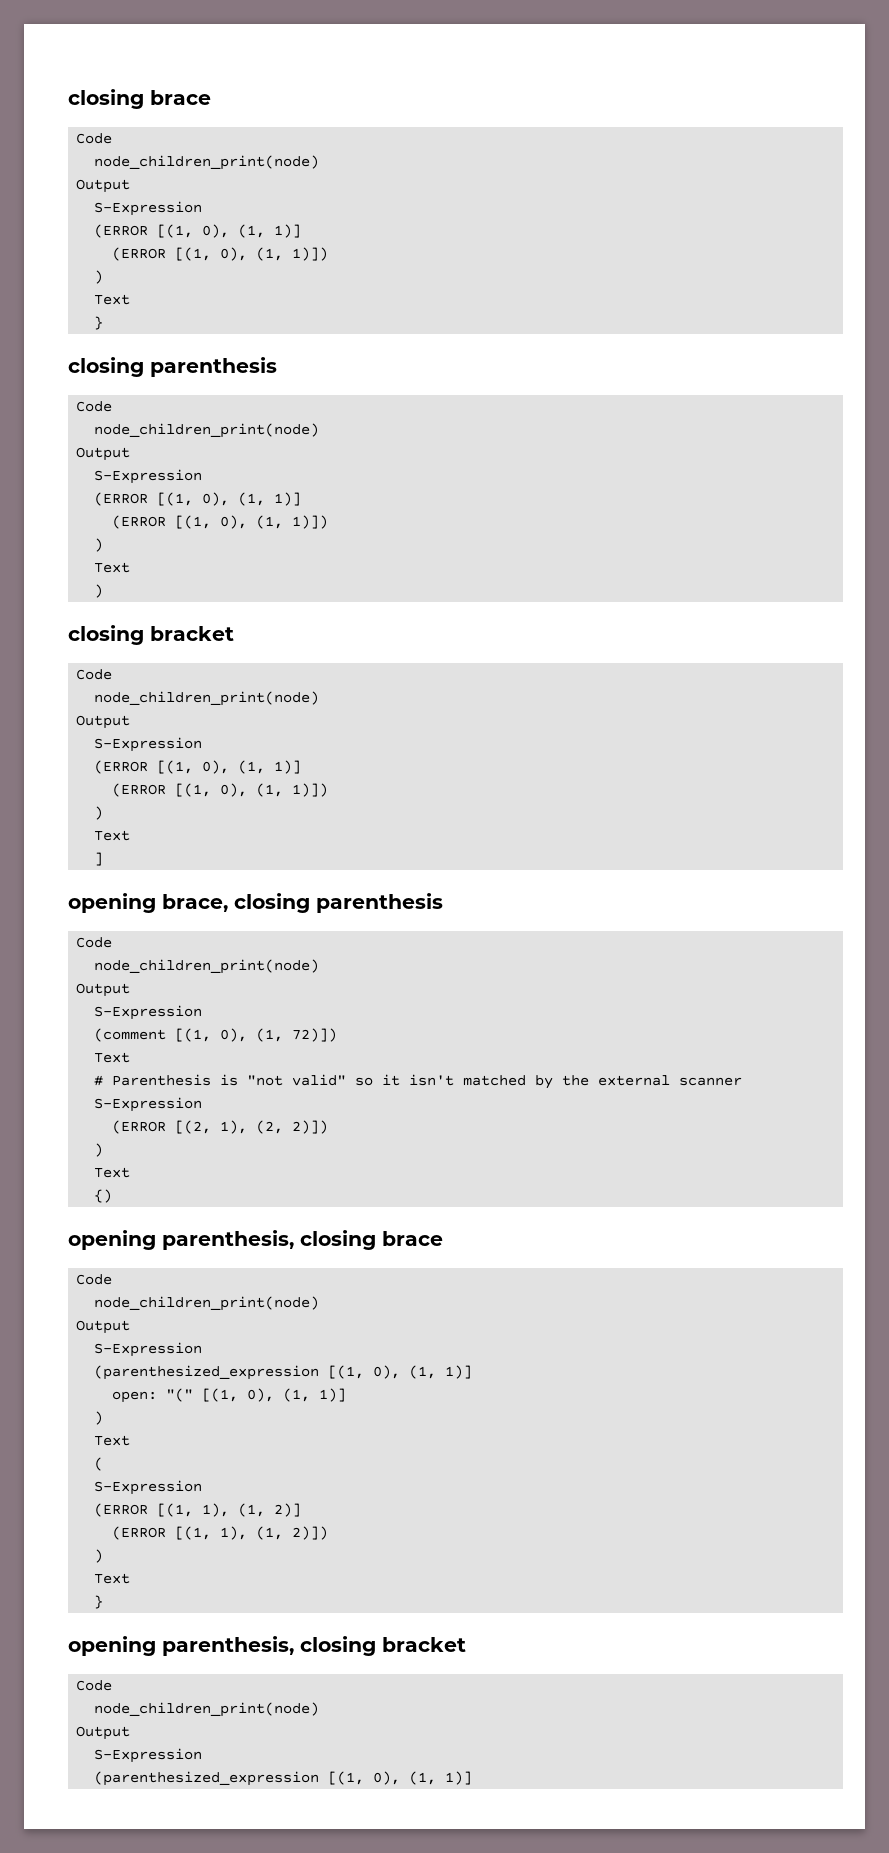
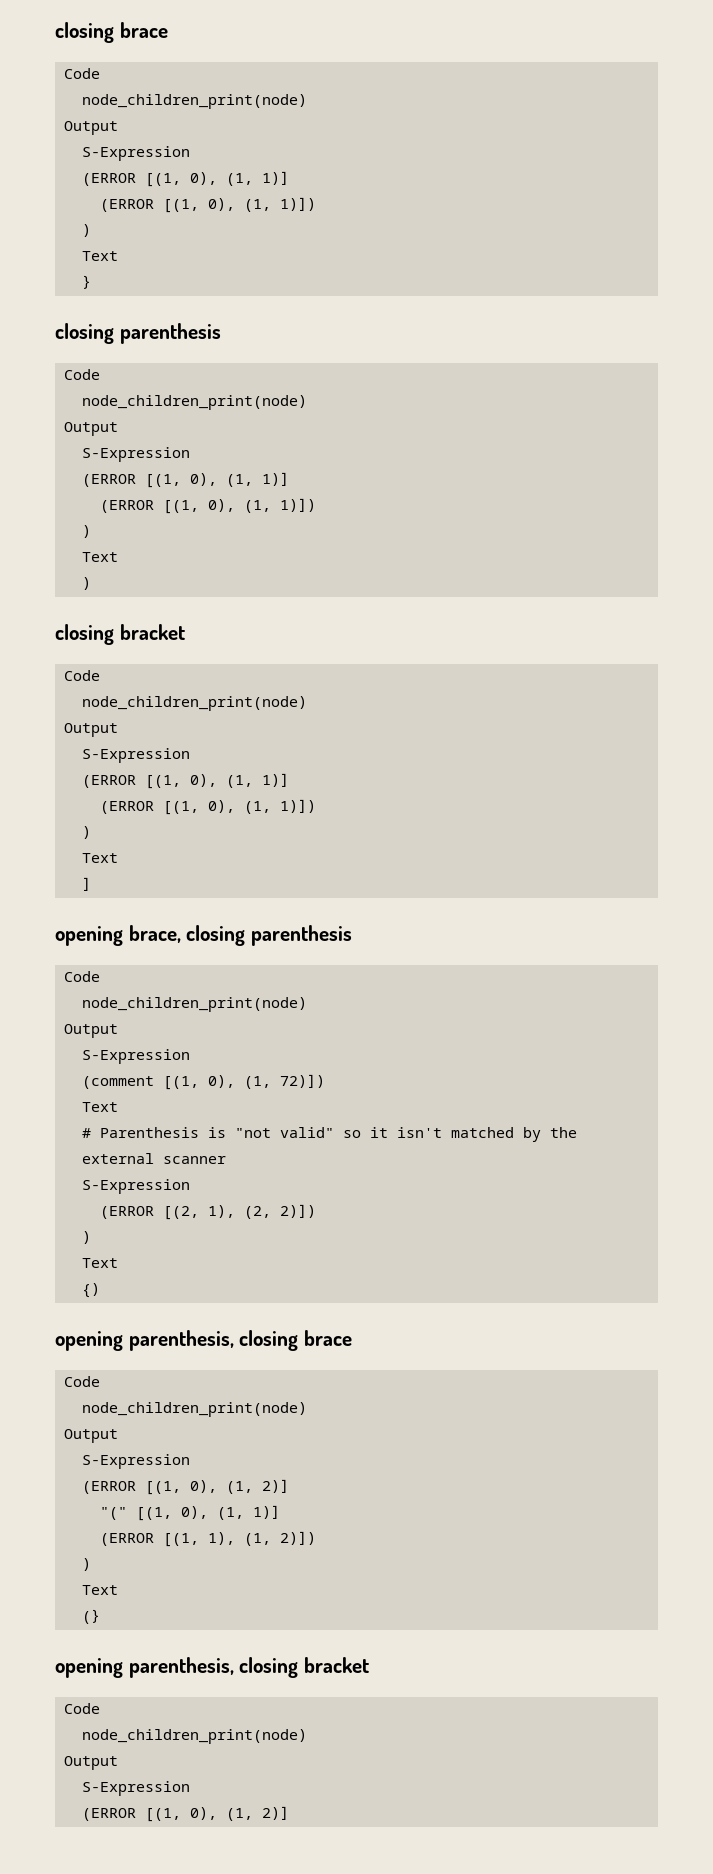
[93,1365,472,1380] [111,1391,157,1403] (parenthesized_expression [(1, 0), (1, 1)] // open: -> [82,1479,289,1495] (ERROR [(1, 0), (1, 2)] //
[93,1411,103,1425] [93,1435,130,1446] [93,1457,103,1471] [93,1480,202,1495] [93,1503,301,1517] // ) // Text // ( // S-Expression // (ERROR [(1, 1), (1, 2)] -> (280, 1512) none
[93,1595,103,1609] } -> [82,1609,100,1624] (}
[93,1771,472,1786] (parenthesized_expression [(1, 0), (1, 1)] -> [82,1806,289,1822] (ERROR [(1, 0), (1, 2)]

